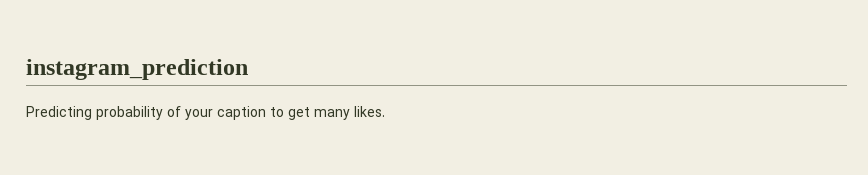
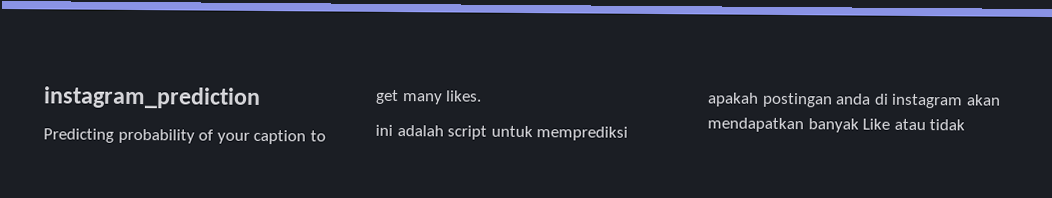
(385, 111) none -> [375,124,629,141] [707,92,1001,109] [707,117,966,133] // ini adalah script untuk memprediksi apakah postingan anda di instagram akan mendapatkan banyak Like atau tidak

